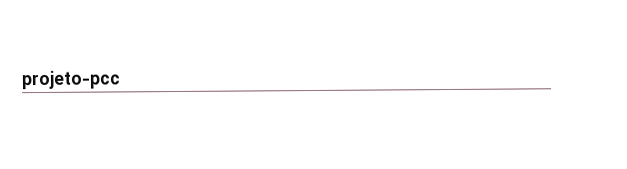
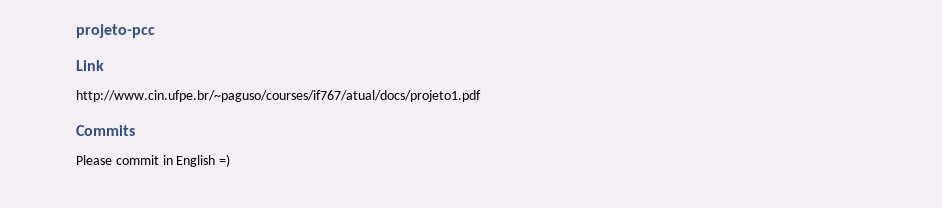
(121, 80) none -> [76,60,104,71] [76,90,481,102] [76,125,135,136] [76,154,231,167] // Link // http://www.cin.ufpe.br/~paguso/courses/if767/atual/docs/projeto1.pdf // Commits // Please commit in English =)

